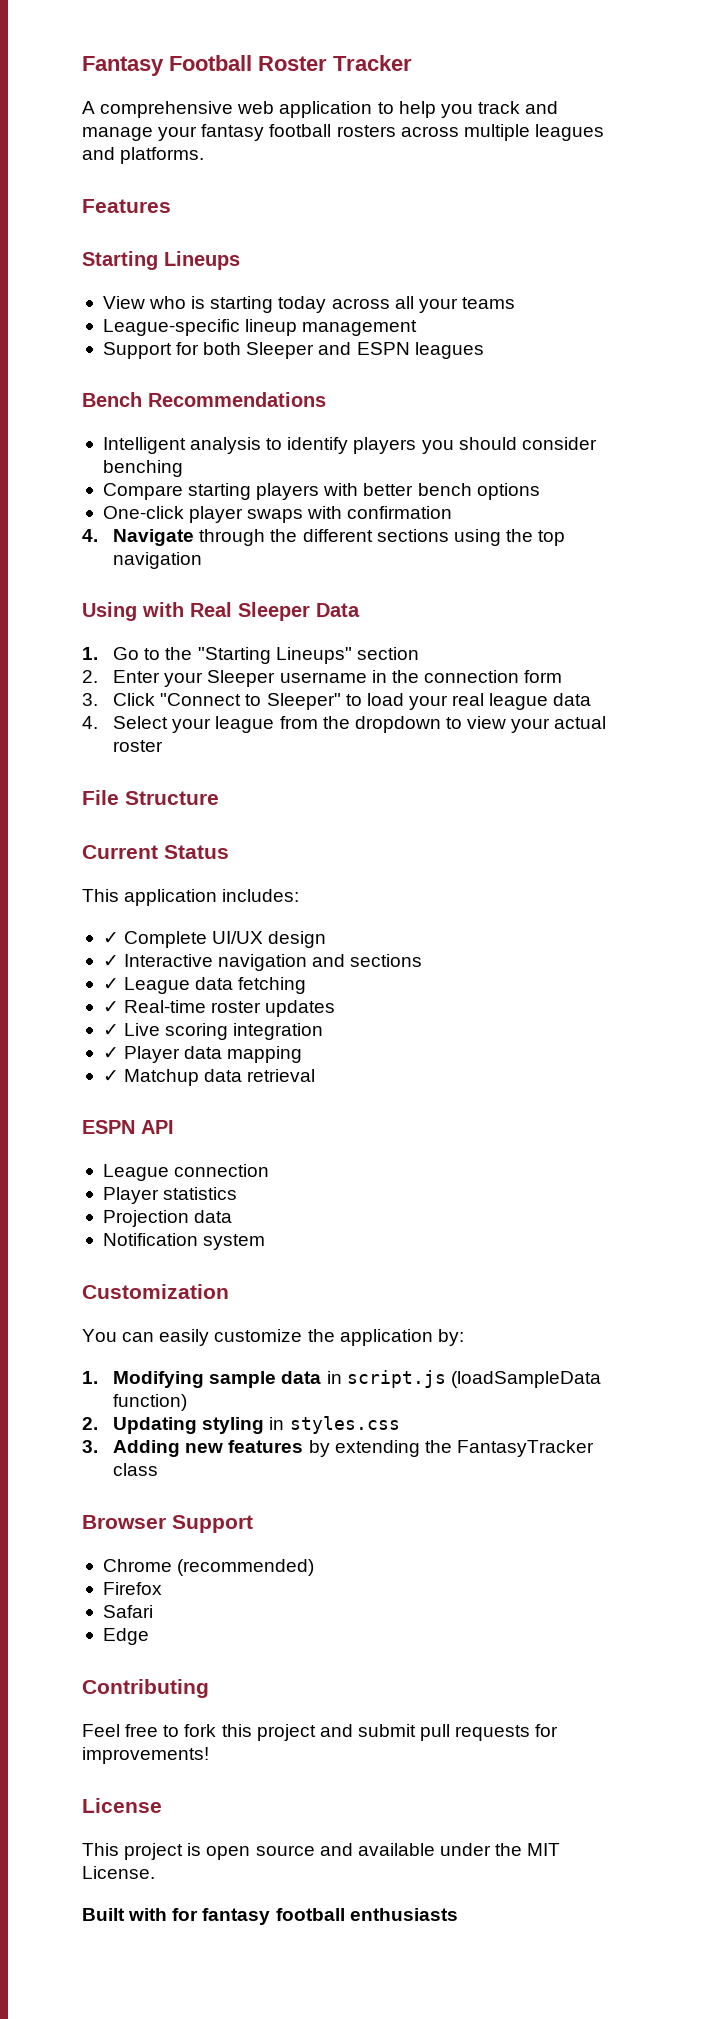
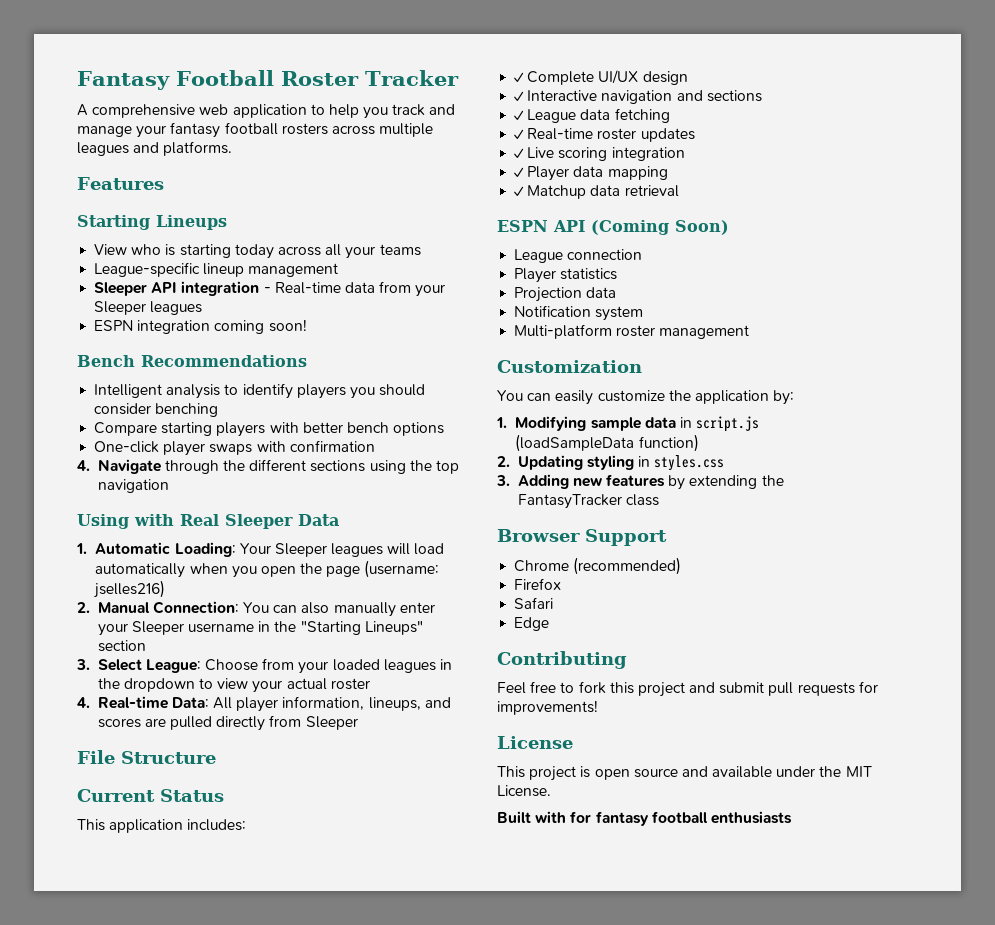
[102,342,484,359] Support for both Sleeper and ESPN leagues -> [94,281,446,297] [94,301,203,315] [94,319,307,334] Sleeper API integration - Real-time data from your Sleeper leagues // ESPN integration coming soon!
[113,647,419,664] [82,670,563,687] [82,693,592,710] [82,716,318,733] Go to the "Starting Lineups" section // 2. Enter your Sleeper username in the connection form // 3. Click "Connect to Sleeper" to load your real league data // 4. Select your league from -> [95,542,445,557] [95,560,440,578] [94,580,166,598] [77,601,435,617] [97,621,423,636] [97,640,146,652] [76,658,453,674] Automatic Loading: Your Sleeper leagues will load automatically when you open the page (username: jselles216) // 2. Manual Connection: You can also manually enter your Sleeper username in the "Starting Lineups" section // 3. Select League: Choose from your loaded leagues in
(164, 746) none -> [77,696,451,712] [97,715,358,731] // 4. Real-time Data: All player information, lineups, and scores are pulled directly from Sleeper
(174, 1127) none -> [591,220,729,235] (Coming Soon)
(266, 1242) none -> [514,324,750,339] // Multi-platform roster management

